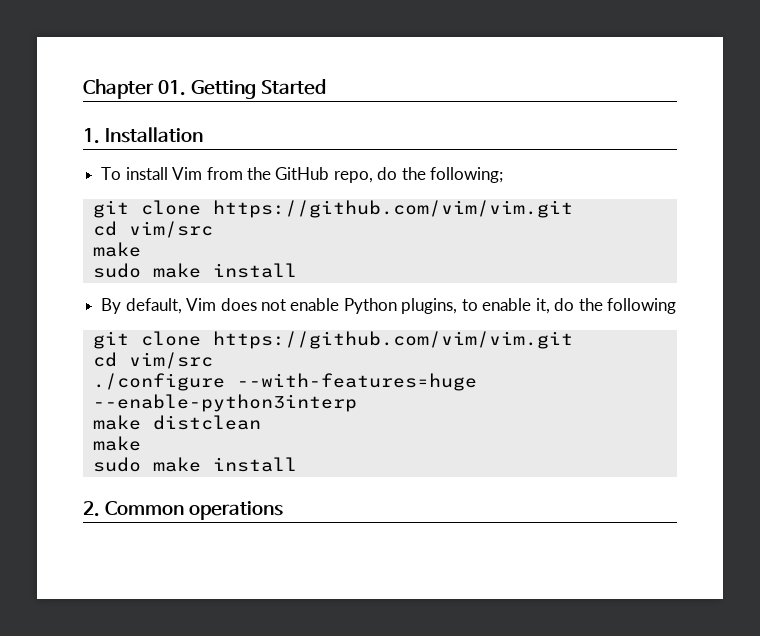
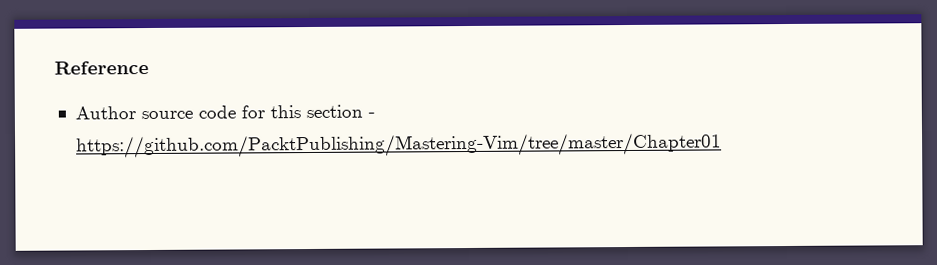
[83,79,327,99] [83,127,204,144] [101,167,504,183] [92,200,573,218] [92,221,213,238] [92,242,141,257] [92,263,297,278] [101,298,677,314] [92,331,573,349] [92,352,213,369] [92,373,477,391] [92,394,357,412] [92,415,261,430] [92,436,141,451] [92,457,297,472] [83,501,284,520] Chapter 01. Getting Started // 1. Installation // To install Vim from the GitHub repo, do the following; // git clone https://github.com/vim/vim.git // cd vim/src // make // sudo make install // By default, Vim does not enable Python plugins, to enable it, do the following // git clone https://github.com/vim/vim.git // cd vim/src // ./configure --with-features=huge --enable-python3interp // make distclean // make // sudo make install // 2. Common operations -> [54,61,149,75] [74,104,375,120] [75,132,722,159] Reference // Author source code for this section - https://github.com/PacktPublishing/Mastering-Vim/tree/master/Chapter01

